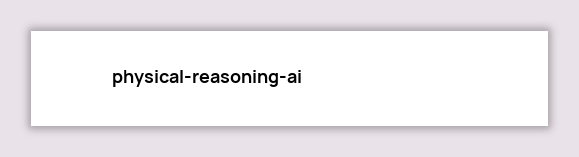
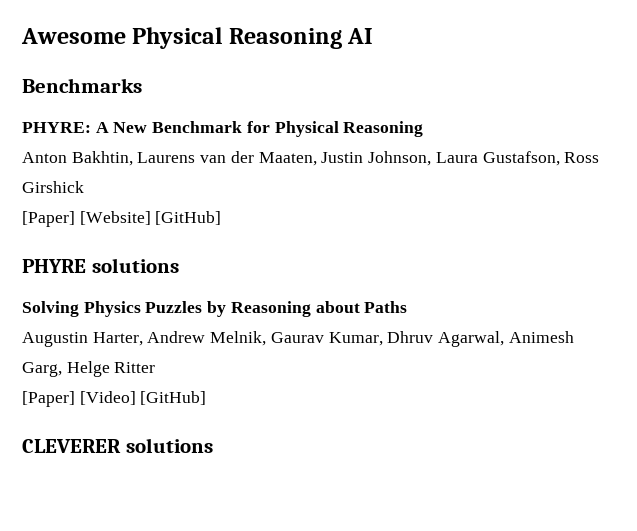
[112,70,302,87] physical-reasoning-ai -> [21,27,374,49] [22,78,142,93] [22,121,424,137] [22,151,600,166] [22,181,84,193] [22,211,222,227] [22,258,179,273] [22,301,408,317] [22,331,574,347] [22,361,156,377] [22,391,207,407] [22,438,213,453] Awesome Physical Reasoning AI // Benchmarks // PHYRE: A New Benchmark for Physical Reasoning // Anton Bakhtin, Laurens van der Maaten, Justin Johnson, Laura Gustafson, Ross Girshick // [Paper] [Website] [GitHub] // PHYRE solutions // Solving Physics Puzzles by Reasoning about Paths // Augustin Harter, Andrew Melnik, Gaurav Kumar, Dhruv Agarwal, Animesh Garg, Helge Ritter // [Paper] [Video] [GitHub] // CLEVERER solutions

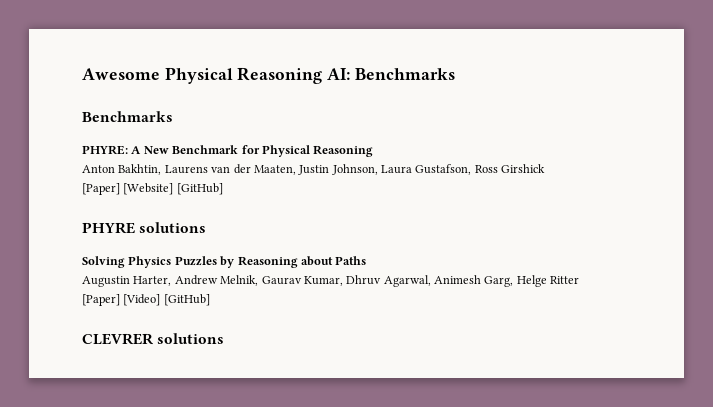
[347,28,374,44] AI -> [327,68,455,80] AI: Benchmarks
[22,439,121,453] CLEVERER -> [82,333,153,345] CLEVRER

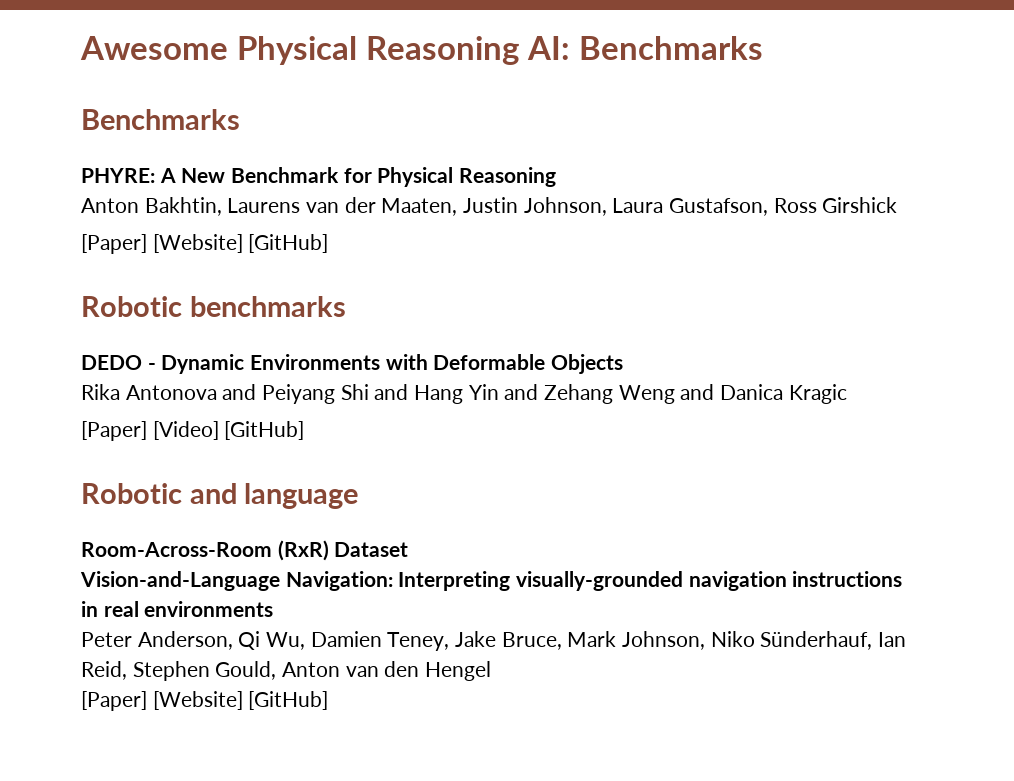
[82,222,207,234] [82,256,367,268] [82,275,580,287] [82,294,210,306] [82,333,225,345] PHYRE solutions // Solving Physics Puzzles by Reasoning about Paths // Augustin Harter, Andrew Melnik, Gaurav Kumar, Dhruv Agarwal, Animesh Garg, Helge Ritter // [Paper] [Video] [GitHub] // CLEVRER solutions -> [81,296,346,317] [81,354,624,374] [81,384,847,404] [81,421,305,441] [81,483,359,509] [81,540,409,561] [80,571,903,591] [81,601,274,617] [81,631,907,651] [81,661,492,681] [81,691,329,711] Robotic benchmarks // DEDO - Dynamic Environments with Deformable Objects // Rika Antonova and Peiyang Shi and Hang Yin and Zehang Weng and Danica Kragic // [Paper] [Video] [GitHub] // Robotic and language // Room-Across-Room (RxR) Dataset // Vision-and-Language Navigation: Interpreting visually-grounded navigation instructions in real environments // Peter Anderson, Qi Wu, Damien Teney, Jake Bruce, Mark Johnson, Niko Sünderhauf, Ian Reid, Stephen Gould, Anton van den Hengel // [Paper] [Website] [GitHub]

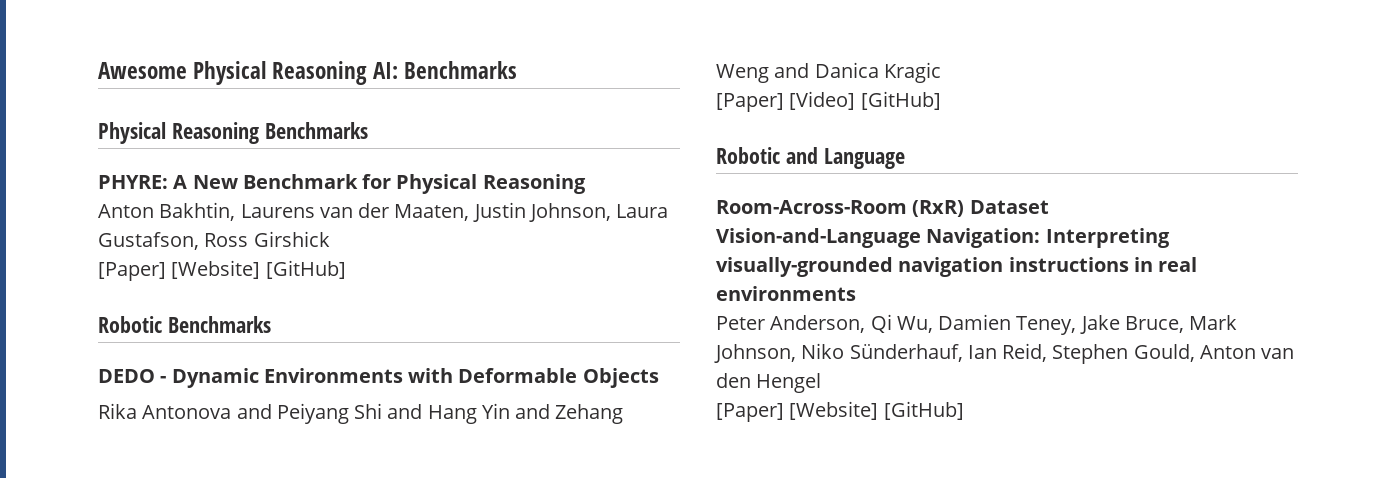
(763, 48) none -> [98,122,259,144] Physical Reasoning
[189,296,346,317] benchmarks -> [167,316,271,333] Benchmarks
[244,483,359,509] language -> [823,148,905,169] Language

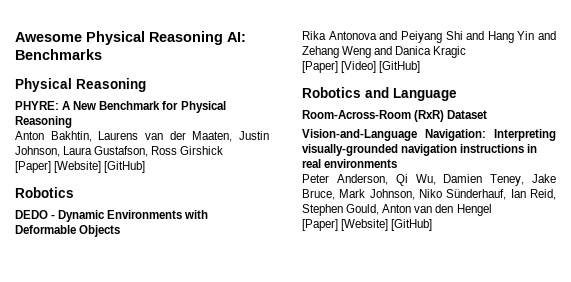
[264,122,368,139] Benchmarks -> (146, 85) none
[98,316,271,333] Robotic Benchmarks -> [15,187,74,198] Robotics
[716,147,780,164] Robotic -> [302,87,361,98] Robotics

